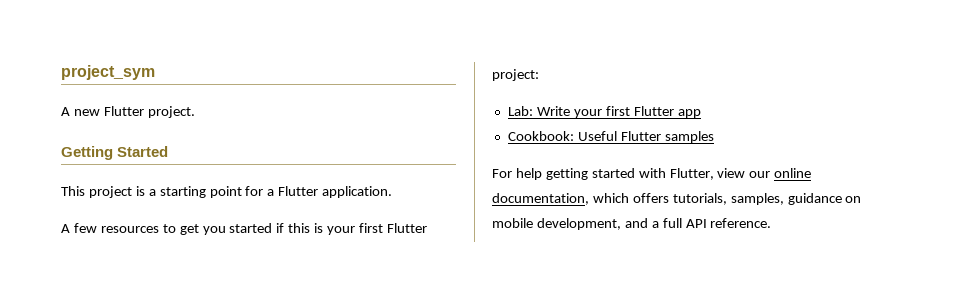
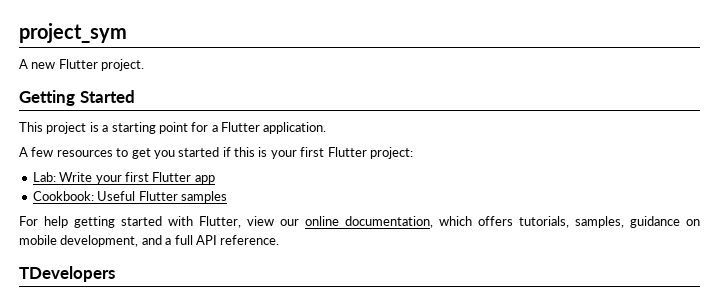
(772, 223) none -> [19,266,115,282] // TDevelopers

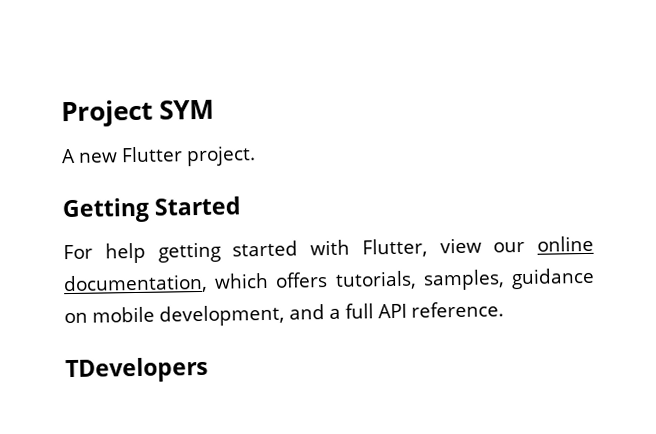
[19,23,127,43] project_sym -> [61,99,216,128] Project SYM
[19,122,327,134] [19,147,413,159] [32,172,215,184] [32,191,227,203] // This project is a starting point for a Flutter application. // A few resources to get you started if this is your first Flutter project: // Lab: Write your first Flutter app // Cookbook: Useful Flutter samples -> (242, 206) none

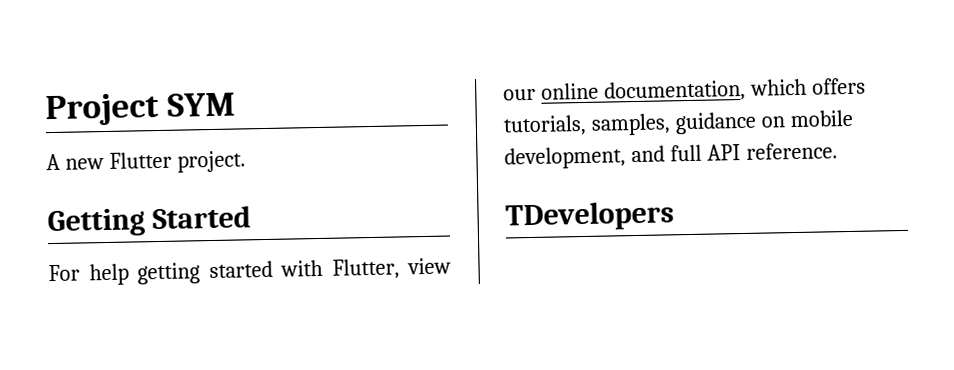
[329,308,341,319] a -> (665, 154) none

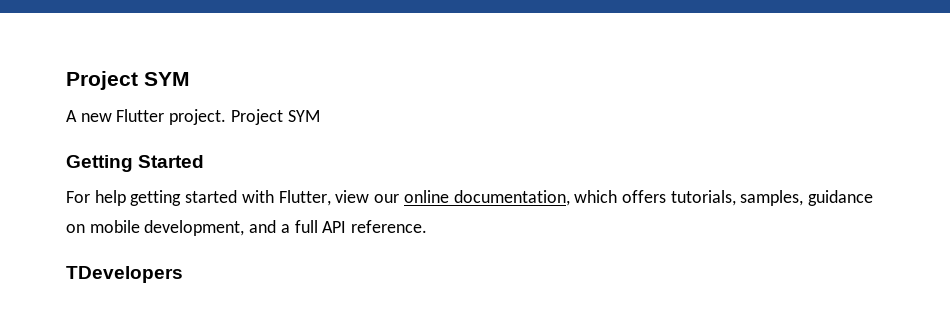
(246, 161) none -> [230,109,320,125] Project SYM
(665, 154) none -> [280,224,290,233] a

